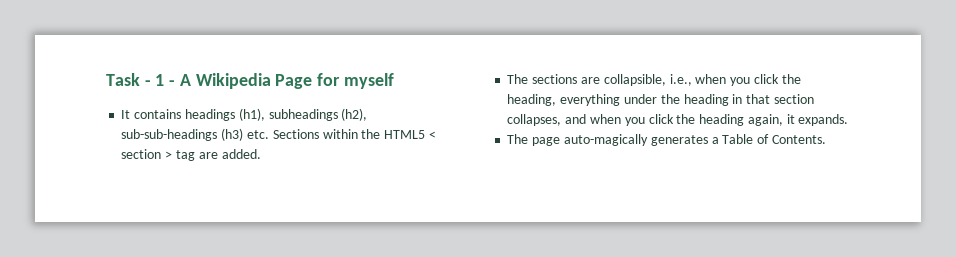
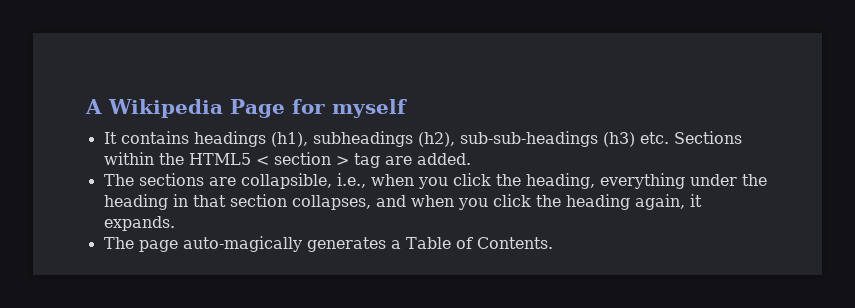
[106,73,176,86] Task - 1 - -> (85, 106) none

